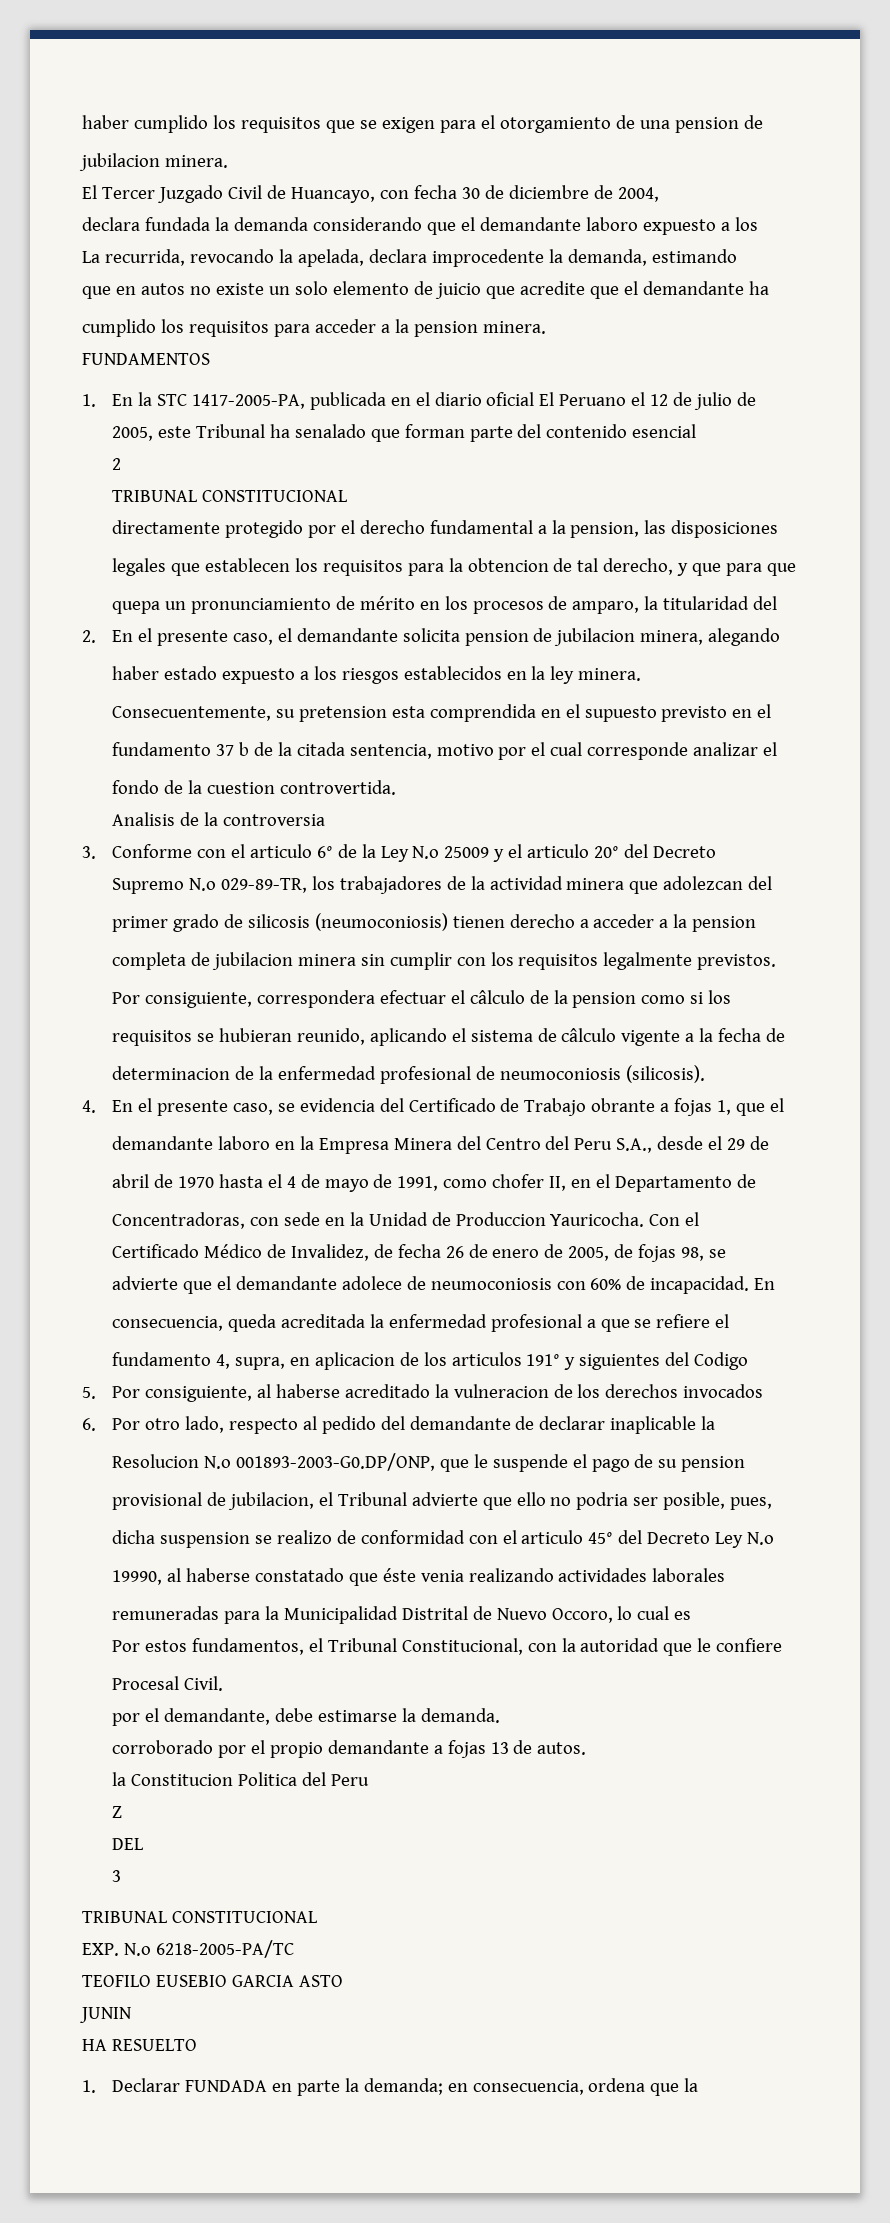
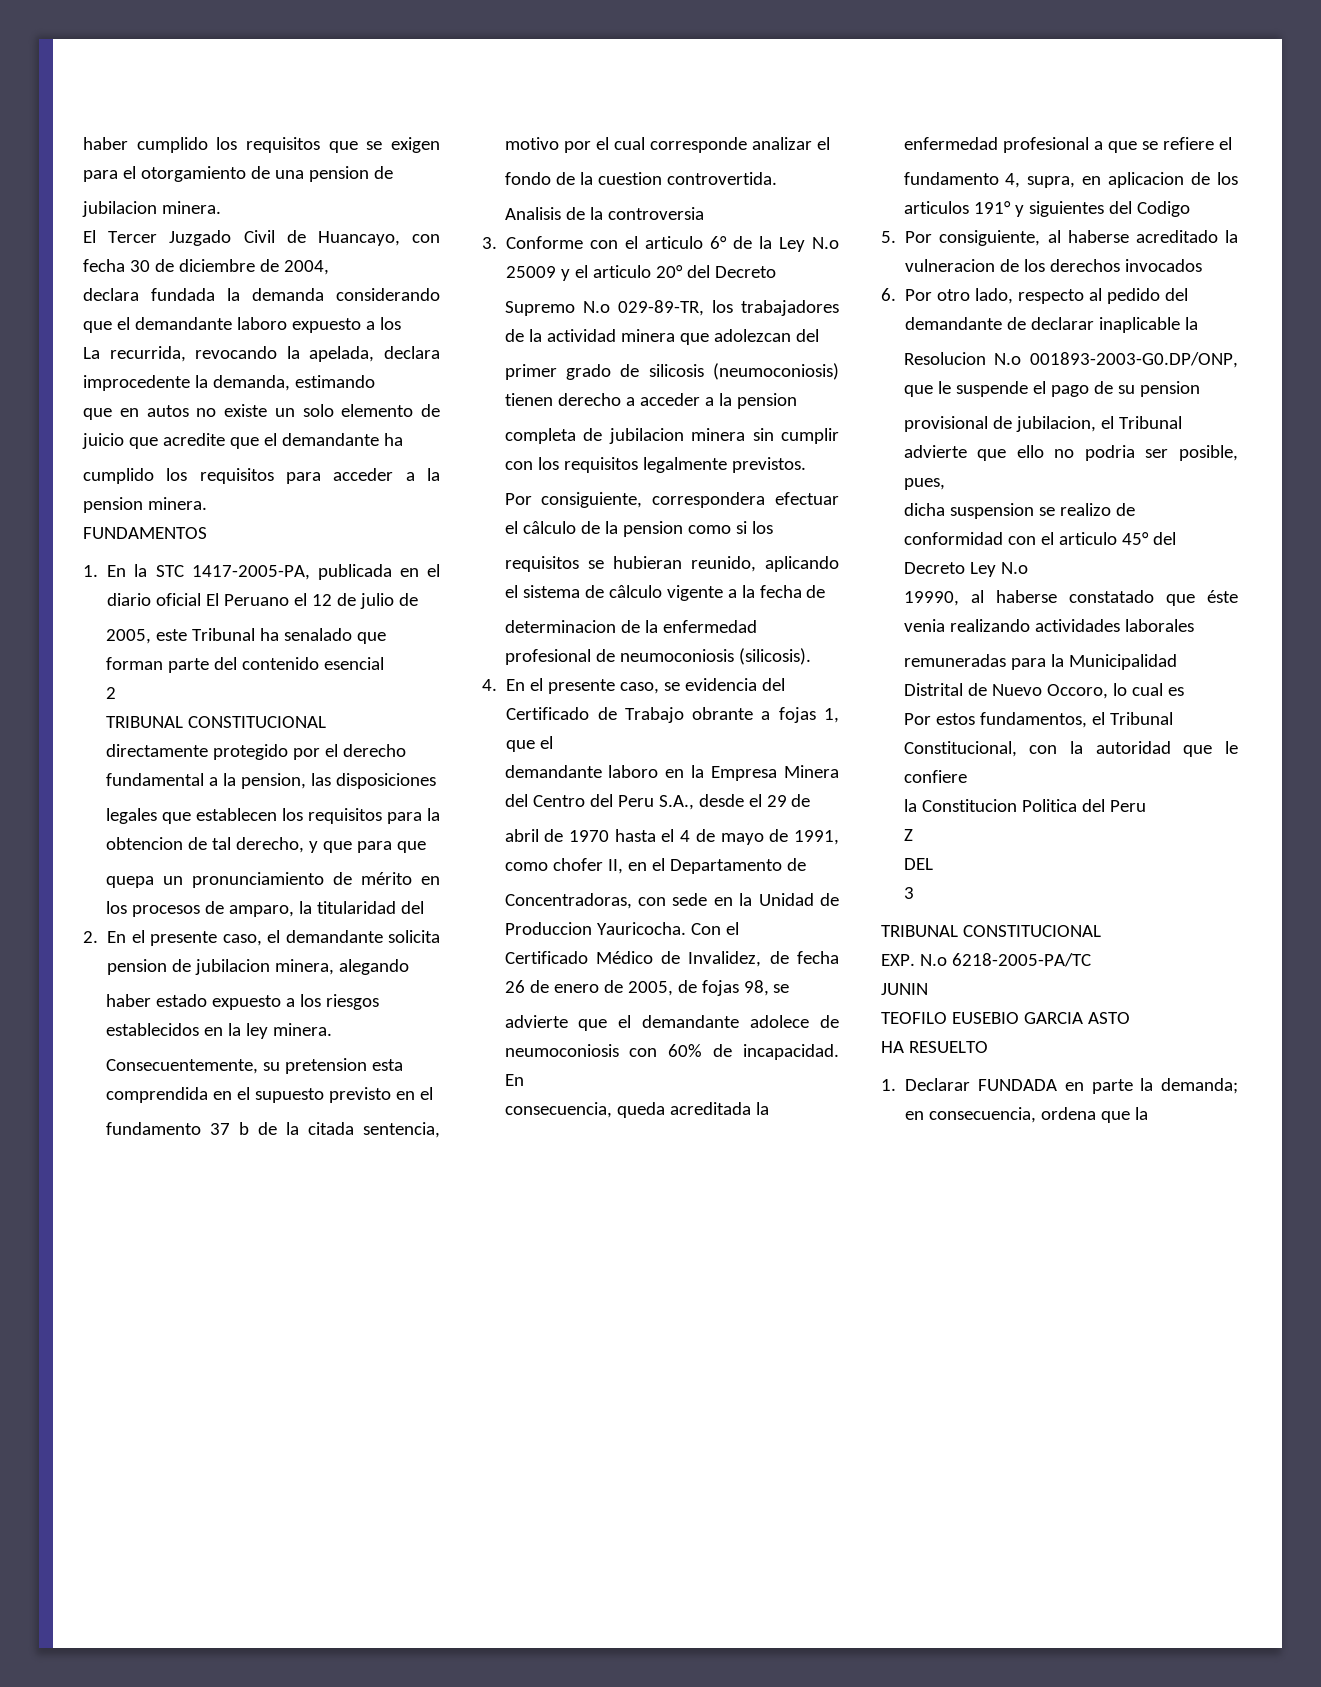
[111,1676,223,1691] [111,1708,500,1726] [111,1740,587,1758] // Procesal Civil. // por el demandante, debe estimarse la demanda. // corroborado por el propio demandante a fojas 13 de autos. -> (967, 776) none
(294, 1949) none -> [881,983,928,995] // JUNIN
[80,2007,131,2023] // JUNIN -> (1130, 1018) none

